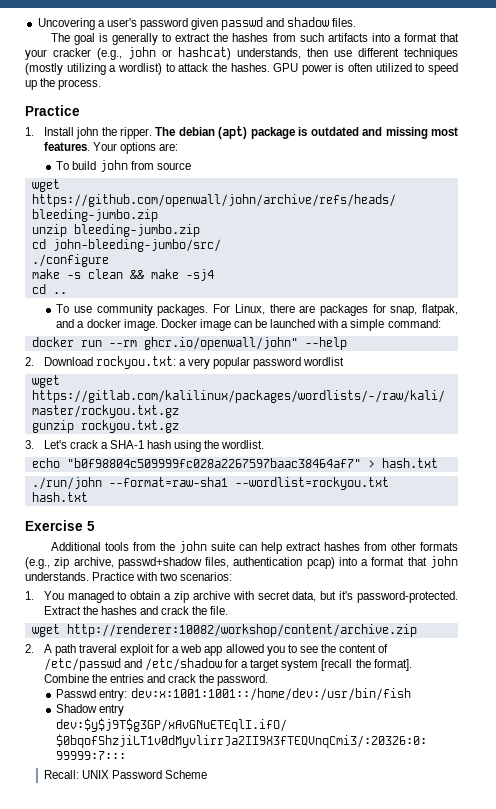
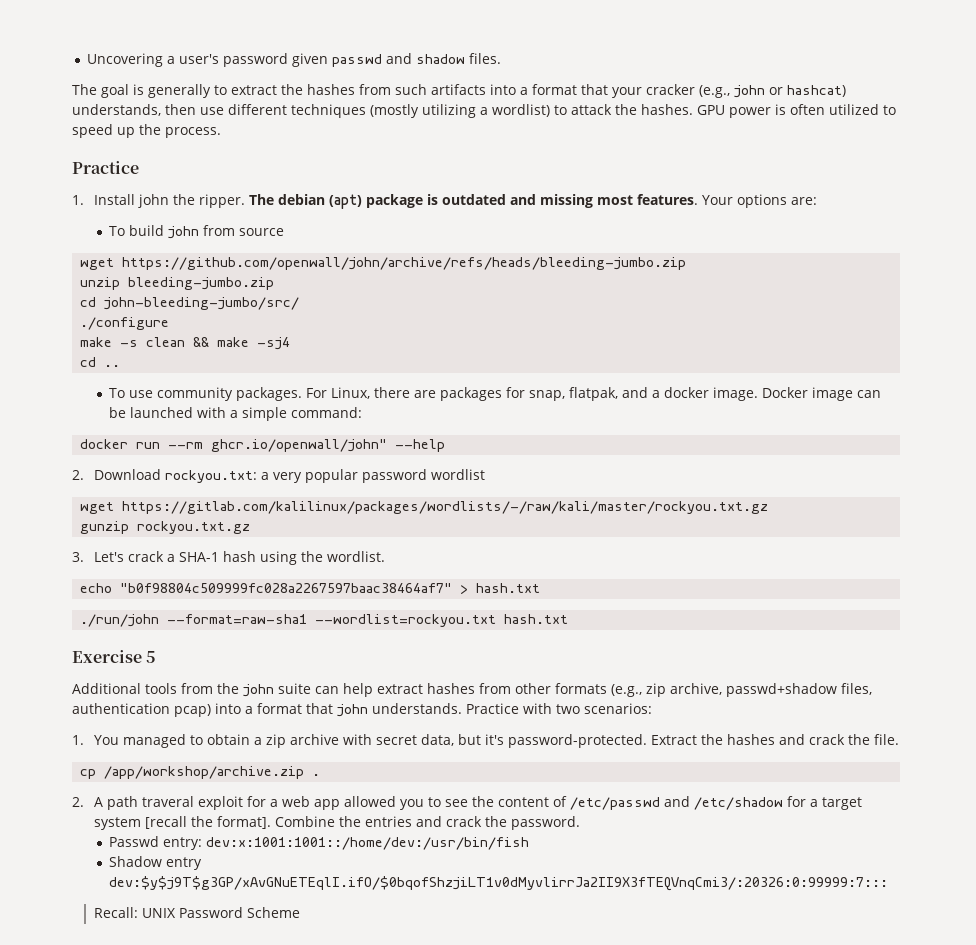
[31,624,417,637] wget http://renderer:10082/workshop/content/archive.zip -> [80,766,321,779] cp /app/workshop/archive.zip .

